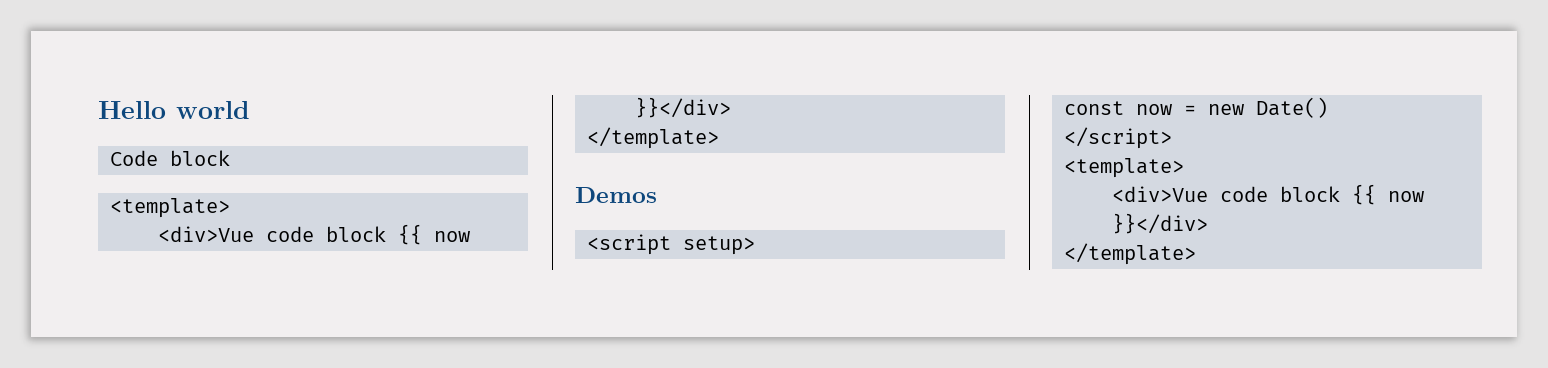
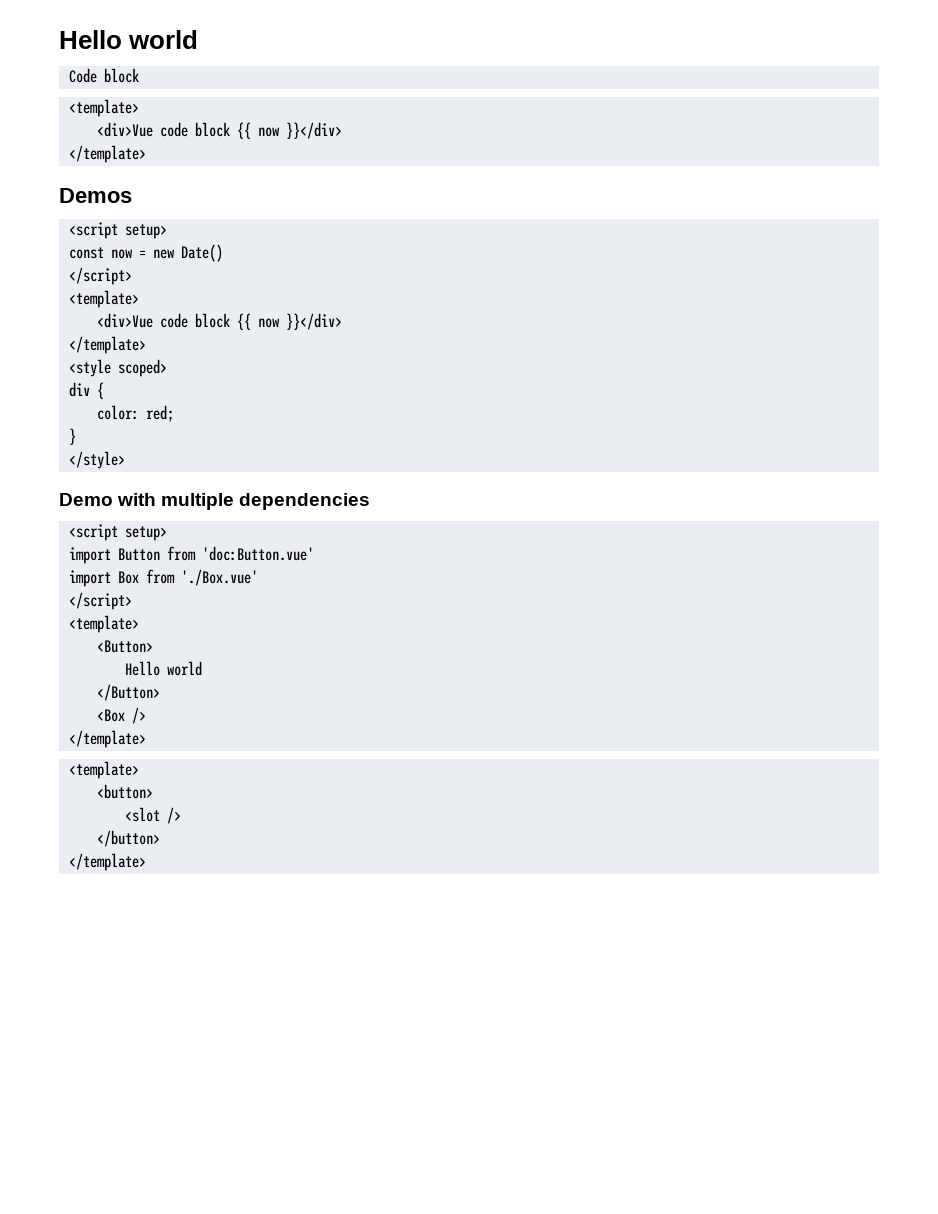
(1196, 254) none -> [68,359,167,377] [68,382,104,399] [96,405,174,422] [68,428,76,445] [68,451,125,469] [59,493,371,510] [68,524,167,541] [68,546,314,564] [68,569,258,587] [68,592,132,610] [68,615,139,633] [96,640,153,653] [124,661,202,676] [96,684,160,701] [96,707,146,724] [68,730,146,748] [68,761,139,779] [96,784,153,799] [124,807,181,824] [96,830,160,847] [68,853,146,871] // <style scoped> // div { // color: red; // } // </style> // Demo with multiple dependencies // <script setup> // import Button from 'doc:Button.vue' // import Box from './Box.vue' // </script> // <template> // <Button> // Hello world // </Button> // <Box /> // </template> // <template> // <button> // <slot /> // </button> // </template>

